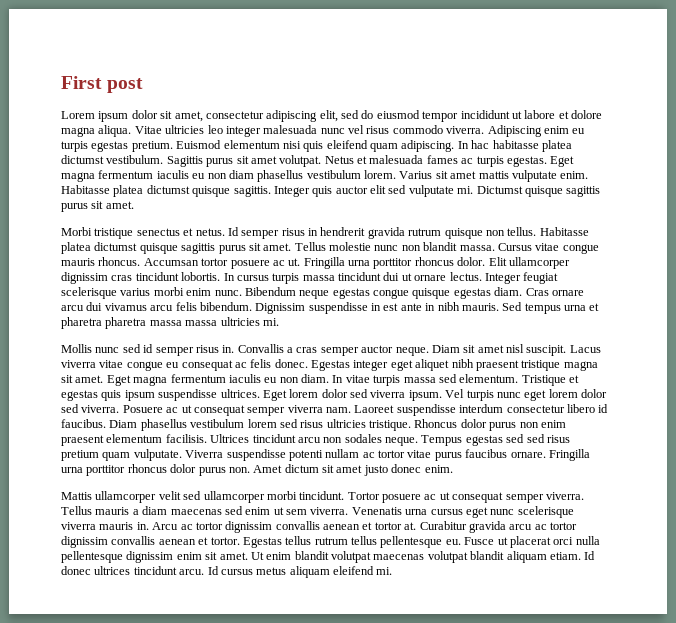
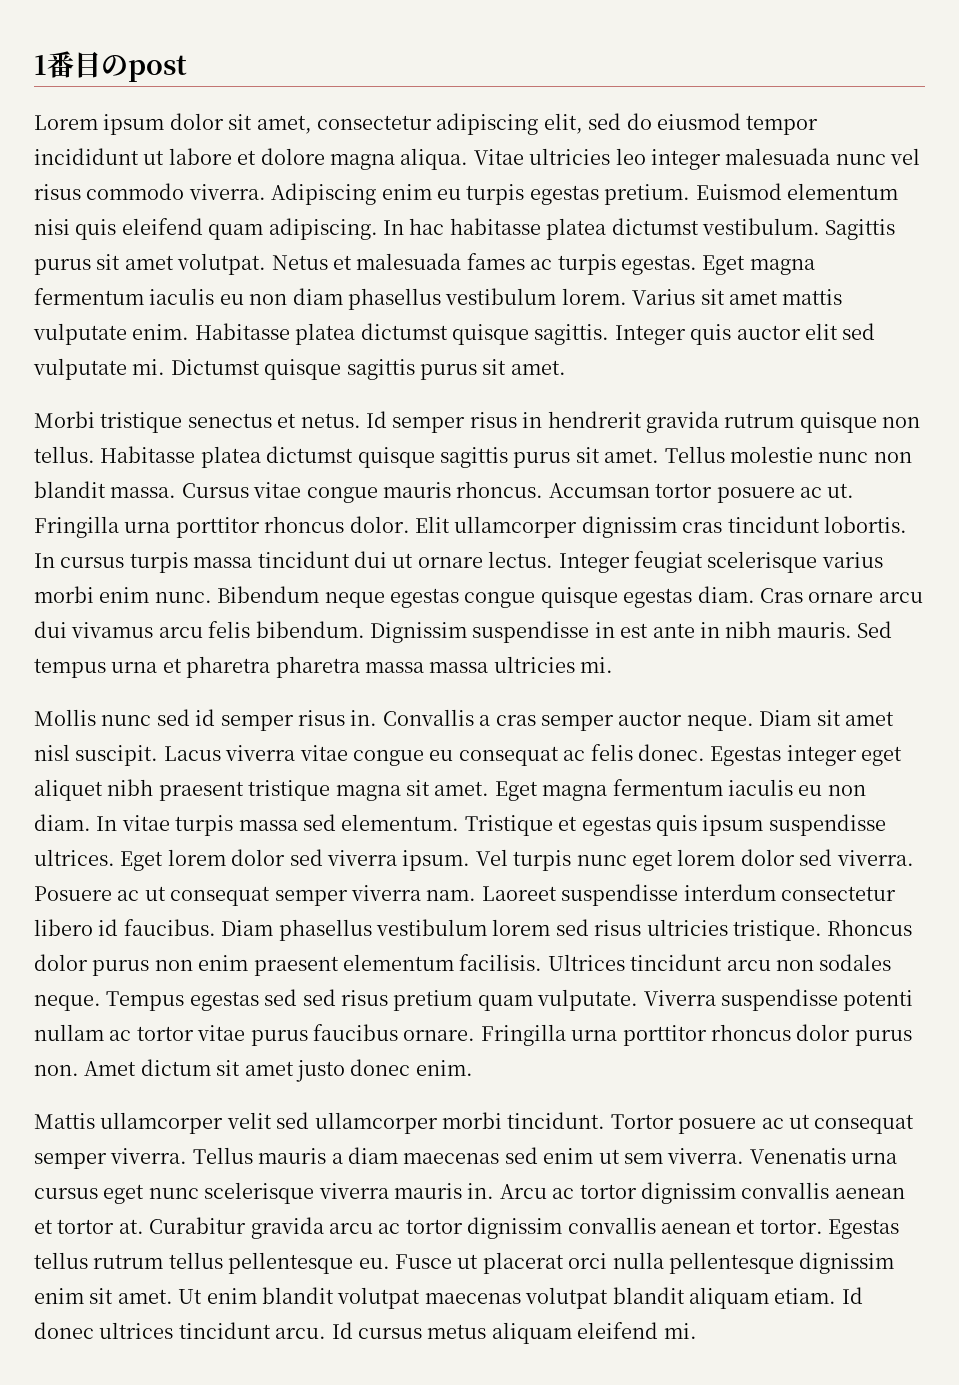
[61,76,102,89] First -> [34,51,128,78] 1番目の

